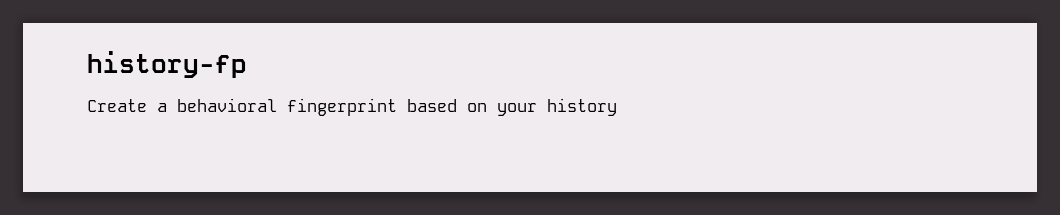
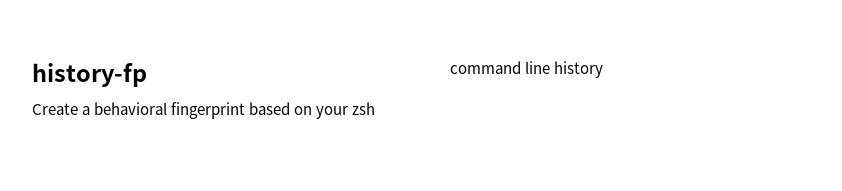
(537, 109) none -> [352,102,376,115] [450,61,551,74] zsh command line

